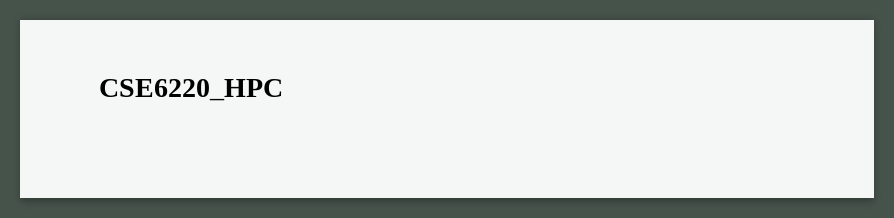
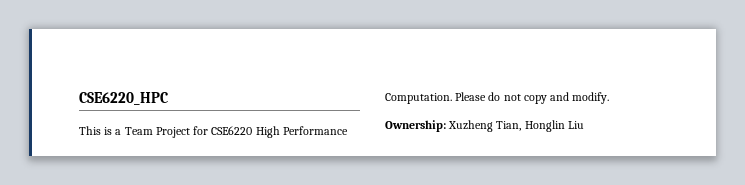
(283, 90) none -> [79,126,348,138] [385,92,610,104] [385,120,584,132] // This is a Team Project for CSE6220 High Performance Computation. Please do not copy and modify. // Ownership: Xuzheng Tian, Honglin Liu

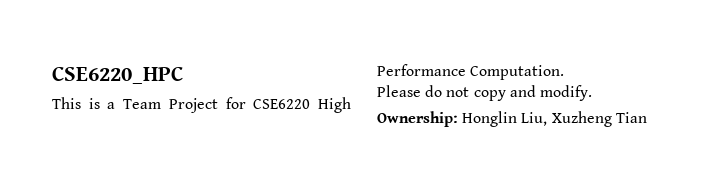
(452, 98) none -> (565, 72) //
[448,120,584,132] Xuzheng Tian, Honglin Liu -> [462,111,647,127] Honglin Liu, Xuzheng Tian

